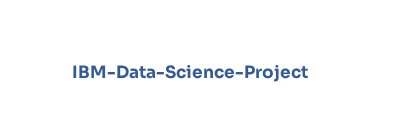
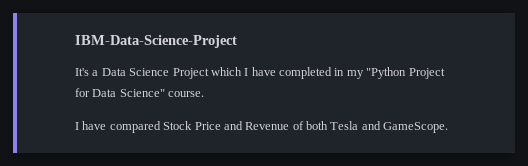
(308, 73) none -> [75,67,445,79] [75,88,205,97] [75,121,449,133] // It's a Data Science Project which I have completed in my "Python Project for Data Science" course. // I have compared Stock Price and Revenue of both Tesla and GameScope.

